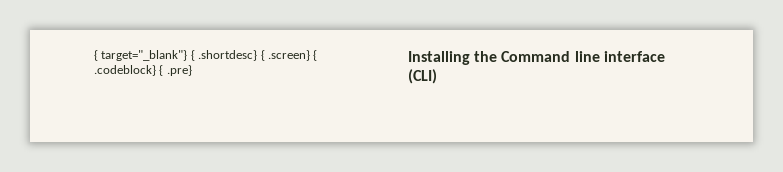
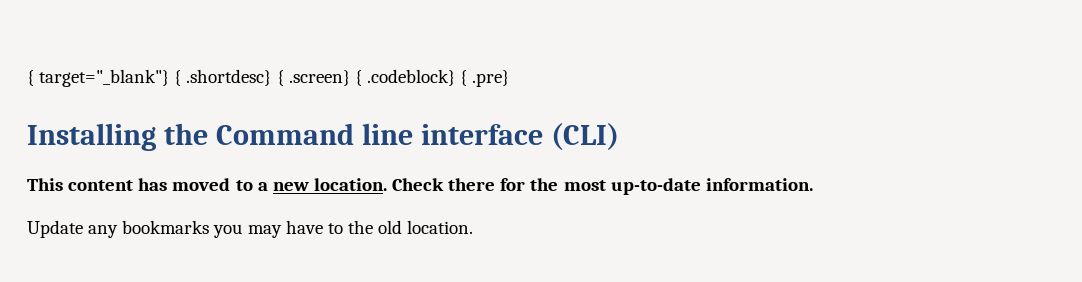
(437, 76) none -> [27,178,813,195] [27,220,474,238] // This content has moved to a new location. Check there for the most up-to-date information. // Update any bookmarks you may have to the old location.

